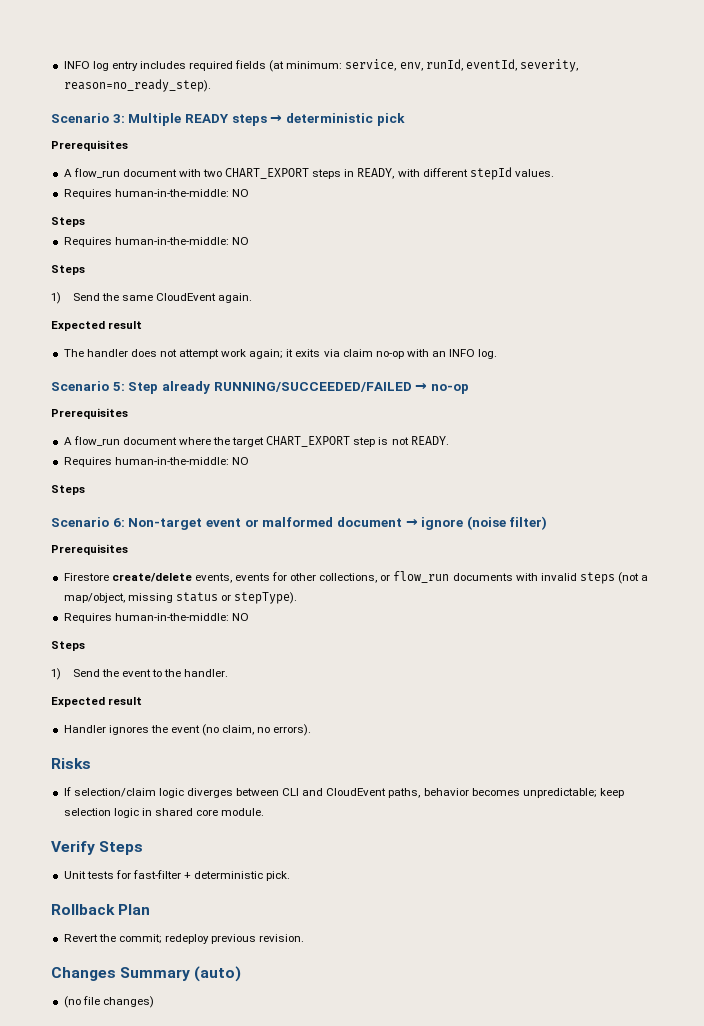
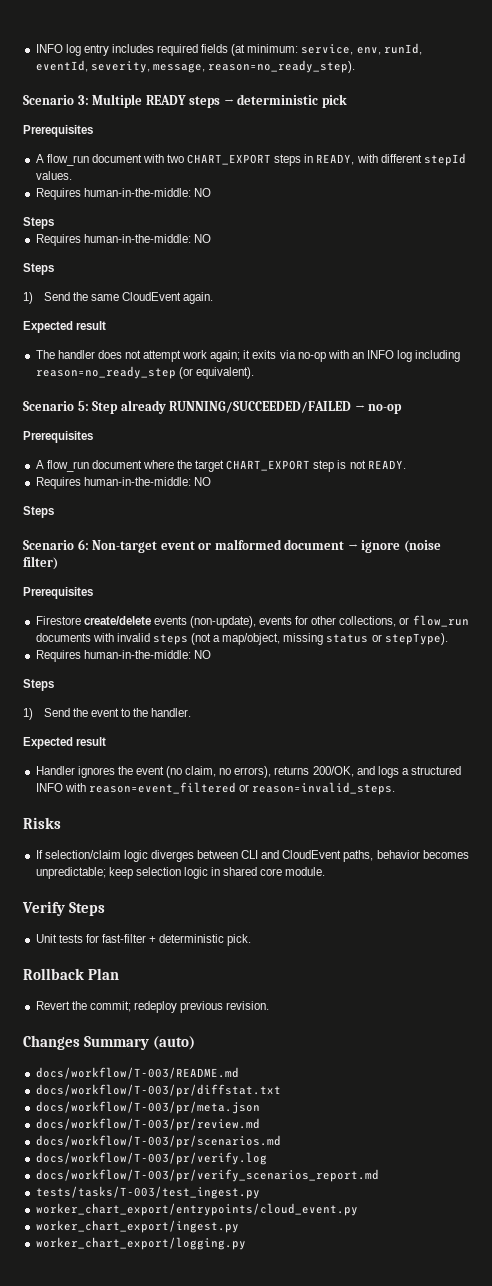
(578, 65) none -> [152,63,205,73] message,
[342,349,373,357] claim -> (296, 354) none
[478,349,498,359] log. -> [397,350,461,362] [35,366,254,379] log including reason=no_ready_step (or equivalent).
[194,573,232,583] events, -> [153,616,256,628] events (non-update),
[273,724,312,736] errors). -> [234,766,462,778] [35,782,396,795] errors), returns 200/OK, and logs a structured INFO with reason=event_filtered or reason=invalid_steps.
[63,996,154,1008] (no file changes) -> [35,1067,239,1079] [35,1084,281,1097] [35,1101,260,1114] [35,1118,260,1131] [35,1135,281,1148] [35,1152,267,1165] [35,1169,379,1182] [35,1186,260,1199] [35,1203,358,1216] [35,1220,239,1233] [35,1237,246,1250] docs/workflow/T-003/README.md // docs/workflow/T-003/pr/diffstat.txt // docs/workflow/T-003/pr/meta.json // docs/workflow/T-003/pr/review.md // docs/workflow/T-003/pr/scenarios.md // docs/workflow/T-003/pr/verify.log // docs/workflow/T-003/pr/verify_scenarios_report.md // tests/tasks/T-003/test_ingest.py // worker_chart_export/entrypoints/cloud_event.py // worker_chart_export/ingest.py // worker_chart_export/logging.py

